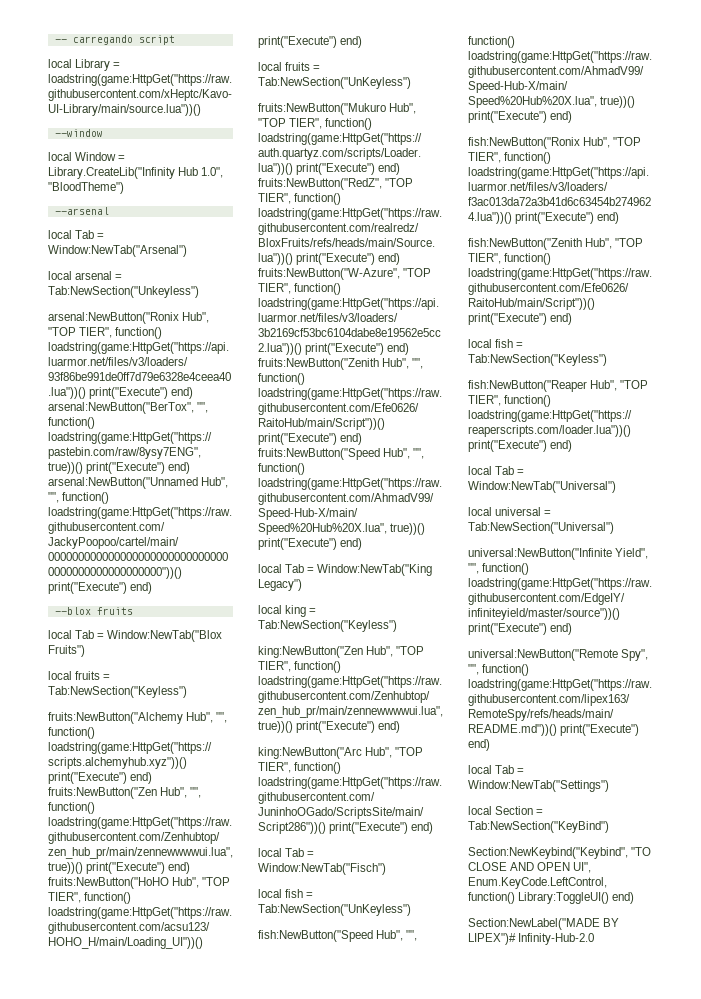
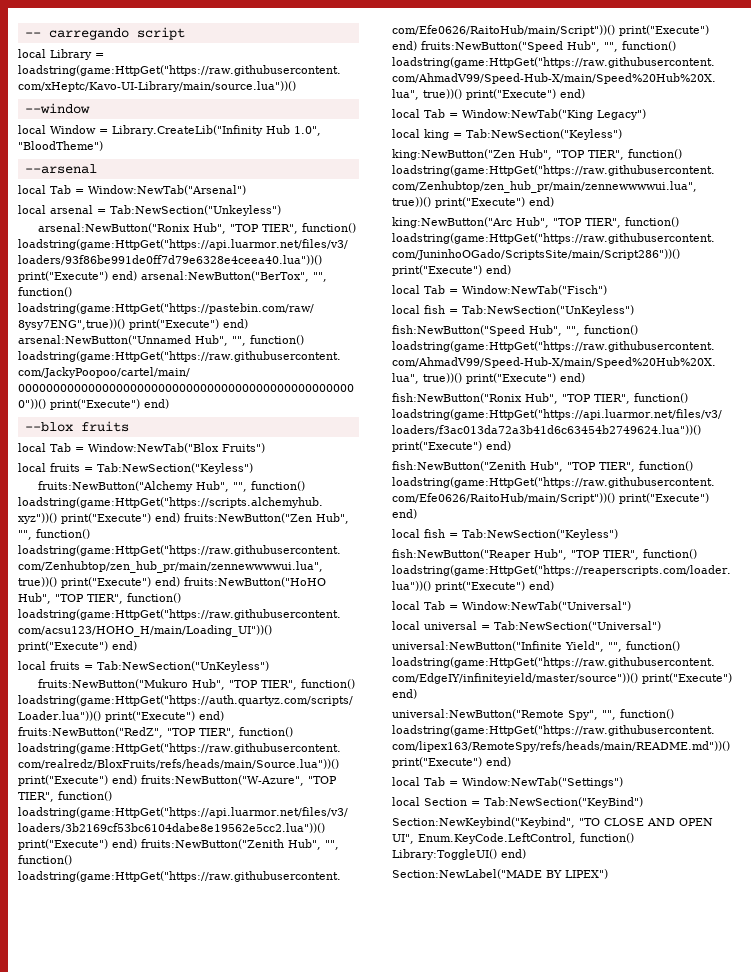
[468,933,595,945] LIPEX")# Infinity-Hub-2.0 -> [565,869,608,879] LIPEX")

